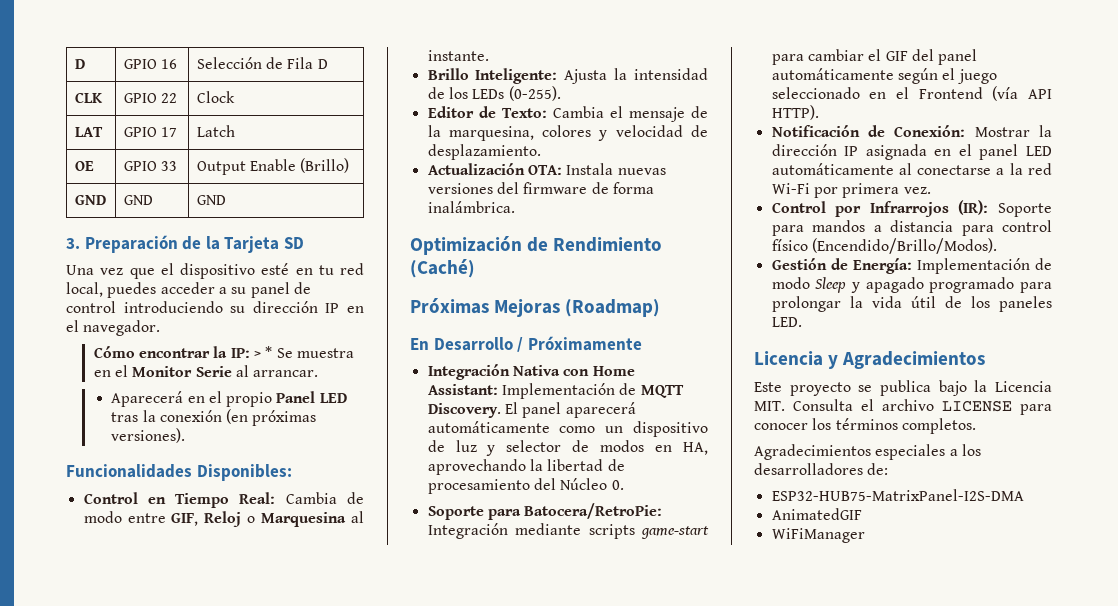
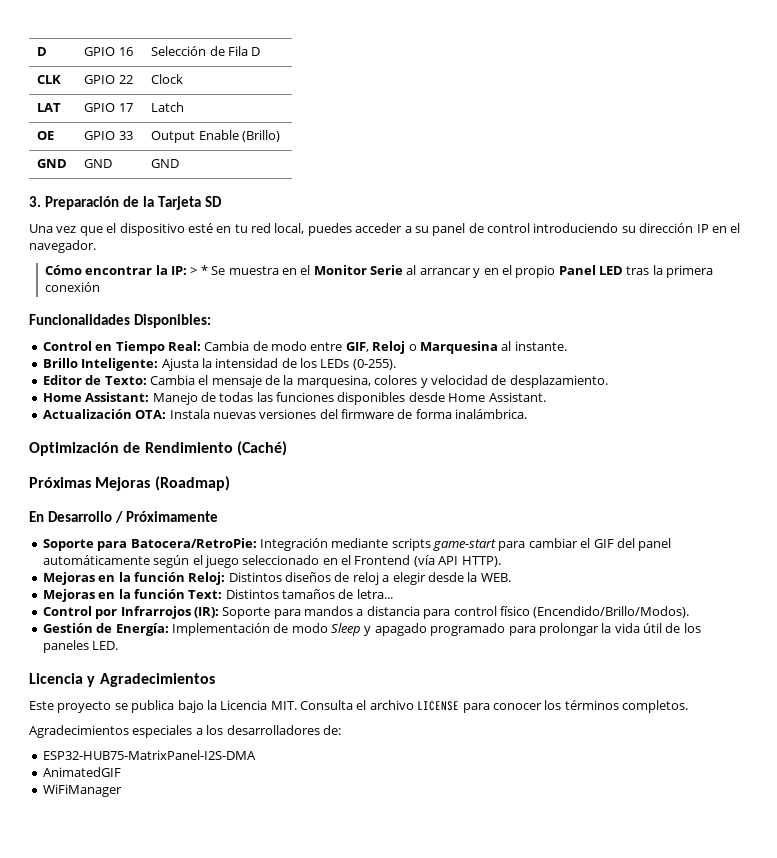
[253,370,319,377] [111,391,184,407] arrancar. // Aparecerá -> [419,268,481,278] arrancar y
(156, 416) none -> [666,265,714,278] primera
[226,409,317,426] [111,428,186,443] (en próximas versiones). -> (100, 287) none
(541, 152) none -> [42,392,546,405] // Home Assistant: Manejo de todas las funciones disponibles desde Home Assistant.
[427,364,635,380] [427,383,684,399] [427,402,636,418] [427,421,708,437] [427,440,708,456] [427,459,625,475] [427,478,624,494] // Integración Nativa con Home Assistant: Implementación de MQTT Discovery. El panel aparecerá automáticamente como un dispositivo de luz y selector de modos en HA, aprovechando la libertad de procesamiento del Núcleo 0. -> (218, 516) none
[771,125,1052,137] [771,144,1052,160] [771,163,1052,175] [771,183,931,198] Notificación de Conexión: Mostrar la dirección IP asignada en el panel LED automáticamente al conectarse a la red Wi-Fi por primera vez. -> [42,572,511,585] [42,589,393,602] Mejoras en la función Reloj: Distintos diseños de reloj a elegir desde la WEB. // Mejoras en la función Text: Distintos tamaños de letra...

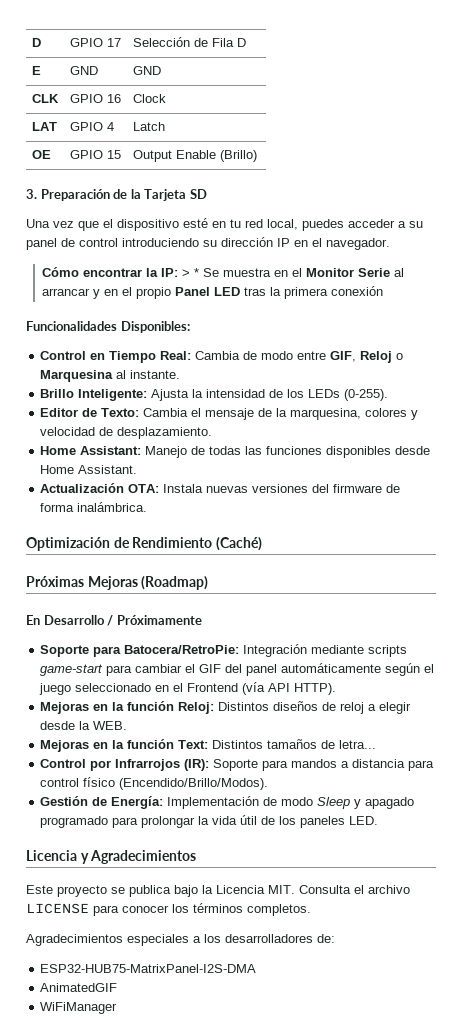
[118,47,133,56] 16 -> [106,38,121,47] 17
(261, 51) none -> [31,66,41,75] [69,66,98,75] [132,66,161,75] // E | GND | GND
[118,75,133,84] 22 -> [106,94,121,103] 16
[118,103,133,112] 17 -> [106,122,114,131] 4
[118,131,133,140] 33 -> [106,150,121,159] 15
[37,159,68,168] [84,159,113,168] [151,159,180,168] // GND | GND | GND -> (257, 156) none

